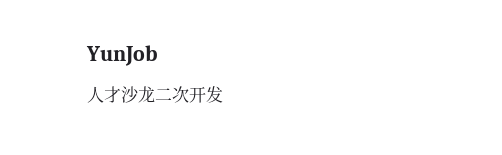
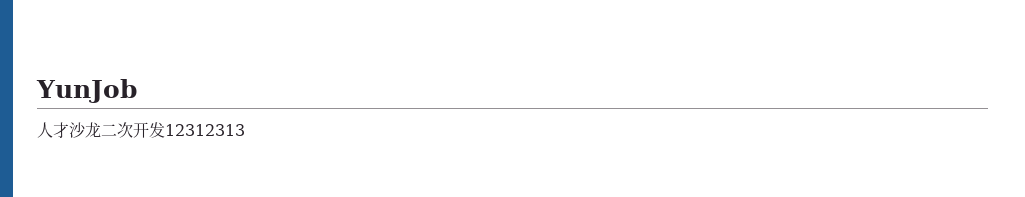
(223, 94) none -> [165,124,245,136] 12312313

